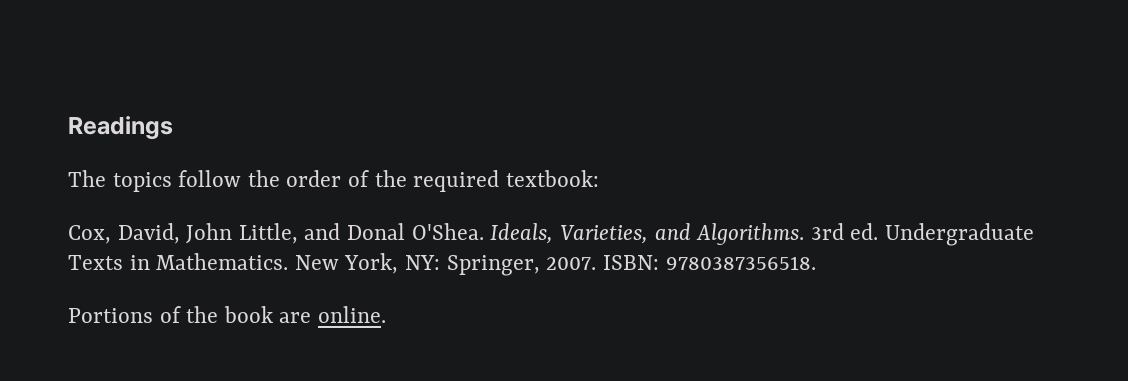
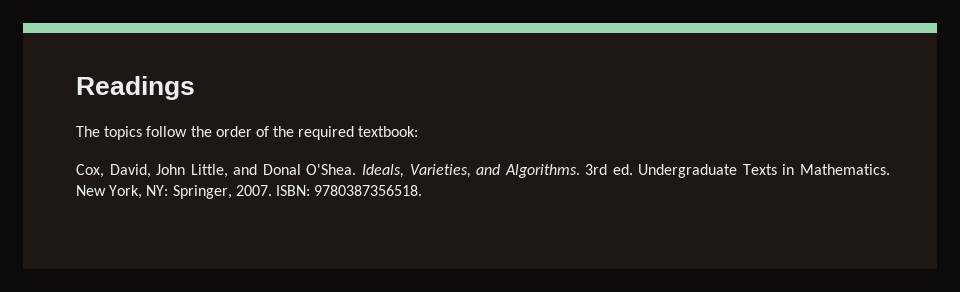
[68,306,387,323] // Portions of the book are online. -> (423, 190) none

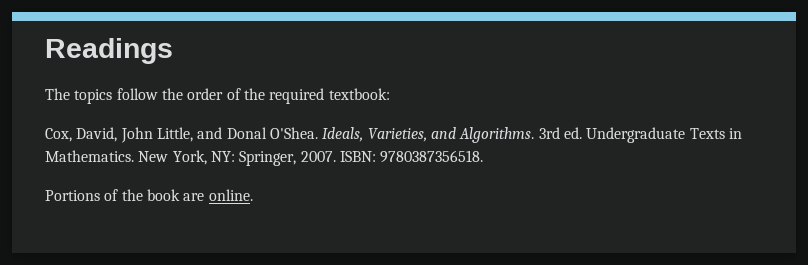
(423, 190) none -> [45,189,253,201] // Portions of the book are online.

